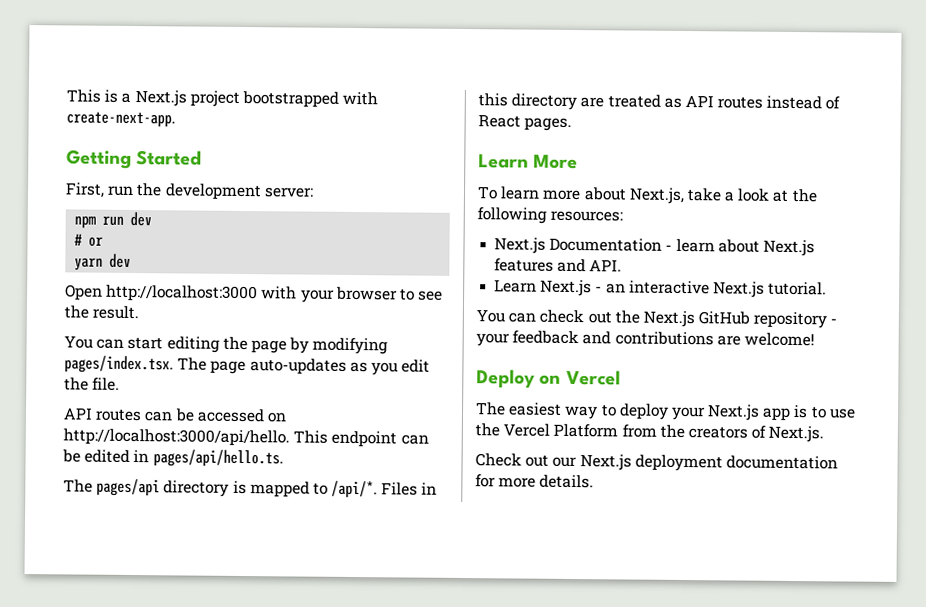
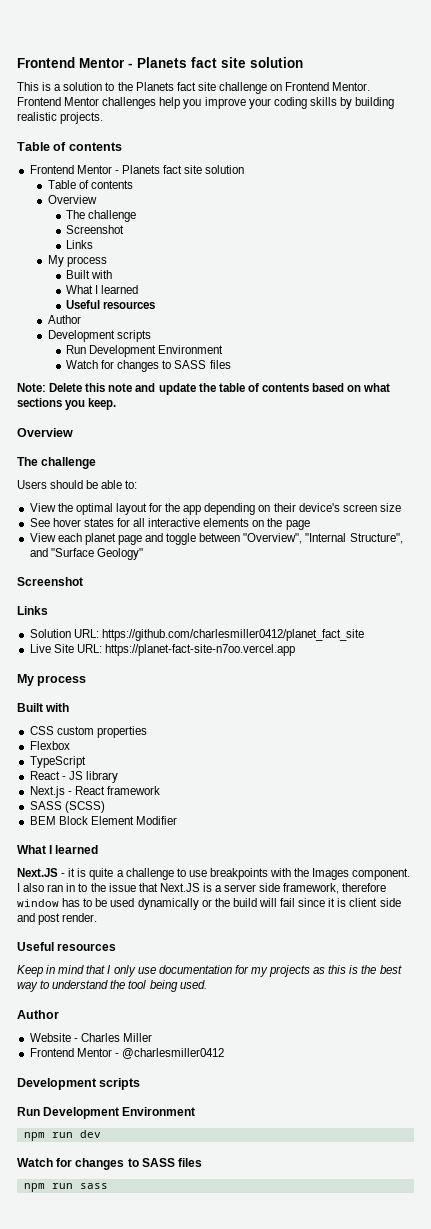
[66,89,379,108] [66,111,176,128] [66,149,203,169] [65,182,314,201] [74,211,153,229] [74,233,104,247] [74,253,132,271] [65,284,444,303] [64,305,140,320] [64,335,389,355] [64,355,431,376] [64,377,121,391] [63,407,287,423] [63,428,429,448] [62,449,284,468] [63,478,438,499] [478,93,841,111] [478,115,573,131] [478,154,579,170] [477,186,818,205] [477,207,624,224] [494,237,815,257] [494,258,623,273] [494,279,828,298] [476,309,838,329] [476,330,815,347] [476,369,621,389] [475,402,856,421] [475,423,825,443] [475,453,838,472] [475,474,595,489] This is a Next.js project bootstrapped with create-next-app. // Getting Started // First, run the development server: // npm run dev // # or // yarn dev // Open http://localhost:3000 with your browser to see the result. // You can start editing the page by modifying pages/index.tsx. The page auto-updates as you edit the file. // API routes can be accessed on http://localhost:3000/api/hello. This endpoint can be edited in pages/api/hello.ts. // The pages/api directory is mapped to /api/*. Files in this directory are treated as API routes instead of React pages. // Learn More // To learn more about Next.js, take a look at the following resources: // Next.js Documentation - learn about Next.js features and API. // Learn Next.js - an interactive Next.js tutorial. // You can check out the Next.js GitHub repository - your feedback and contributions are welcome! // Deploy on Vercel // The easiest way to deploy your Next.js app is to use the Vercel Platform from the creators of Next.js. // Check out our Next.js deployment documentation for more details. -> [17,57,303,68] [17,82,371,94] [17,97,395,109] [17,112,104,124] [17,142,122,151] [29,165,245,174] [47,180,134,189] [47,195,97,204] [66,210,137,222] [66,225,125,234] [66,240,94,249] [47,255,107,267] [66,270,113,279] [66,285,139,294] [66,300,156,309] [47,315,81,324] [47,330,151,342] [66,345,224,357] [66,360,231,372] [17,383,391,395] [17,398,117,410] [17,428,73,437] [17,457,97,469] [17,480,138,489] [29,503,401,515] [29,518,310,530] [29,533,403,545] [29,548,143,560] [17,577,83,586] [17,606,48,615] [29,629,364,641] [29,644,295,656] [17,674,87,686] [17,703,70,712] [29,726,147,738] [29,741,70,750] [29,756,86,768] [29,771,118,783] [29,786,160,798] [29,801,105,813] [29,816,177,825] [17,845,99,854] [17,868,411,880] [17,883,387,894] [17,898,401,910] [17,913,98,925] [17,942,117,951] [17,965,402,977] [17,980,207,992] [17,1010,59,1019] [29,1033,152,1042] [29,1048,224,1059] [17,1078,141,1090] [17,1107,196,1119] [23,1130,101,1141] [17,1158,203,1170] [23,1183,108,1192] Frontend Mentor - Planets fact site solution // This is a solution to the Planets fact site challenge on Frontend Mentor. Frontend Mentor challenges help you improve your coding skills by building realistic projects. // Table of contents // Frontend Mentor - Planets fact site solution // Table of contents // Overview // The challenge // Screenshot // Links // My process // Built with // What I learned // Useful resources // Author // Development scripts // Run Development Environment // Watch for changes to SASS files // Note: Delete this note and update the table of contents based on what sections you keep. // Overview // The challenge // Users should be able to: // View the optimal layout for the app depending on their device's screen size // See hover states for all interactive elements on the page // View each planet page and toggle between "Overview", "Internal Structure", and "Surface Geology" // Screenshot // Links // Solution URL: https://github.com/charlesmiller0412/planet_fact_site // Live Site URL: https://planet-fact-site-n7oo.vercel.app // My process // Built with // CSS custom properties // Flexbox // TypeScript // React - JS library // Next.js - React framework // SASS (SCSS) // BEM Block Element Modifier // What I learned // Next.JS - it is quite a challenge to use breakpoints with the Images component. I also ran in to the issue that Next.JS is a server side framework, therefore window has to be used dynamically or the build will fail since it is client side and post render. // Useful resources // Keep in mind that I only use documentation for my projects as this is the best way to understand the tool being used. // Author // Website - Charles Miller // Frontend Mentor - @charlesmiller0412 // Development scripts // Run Development Environment // npm run dev // Watch for changes to SASS files // npm run sass

